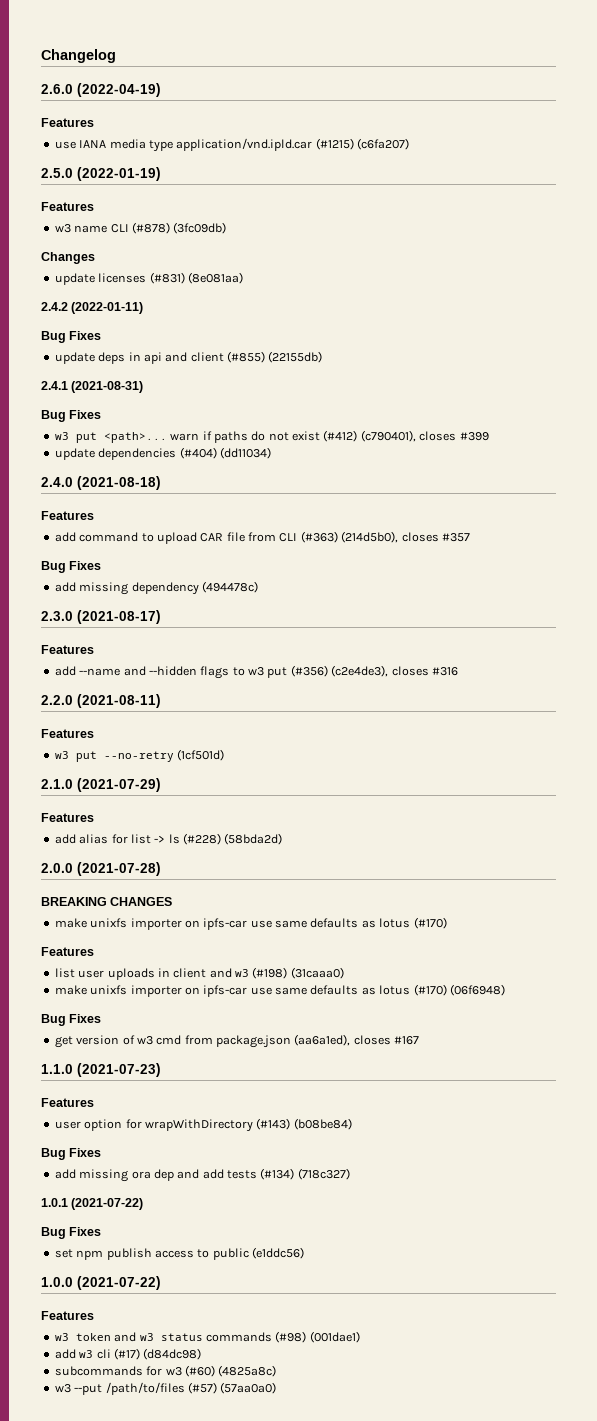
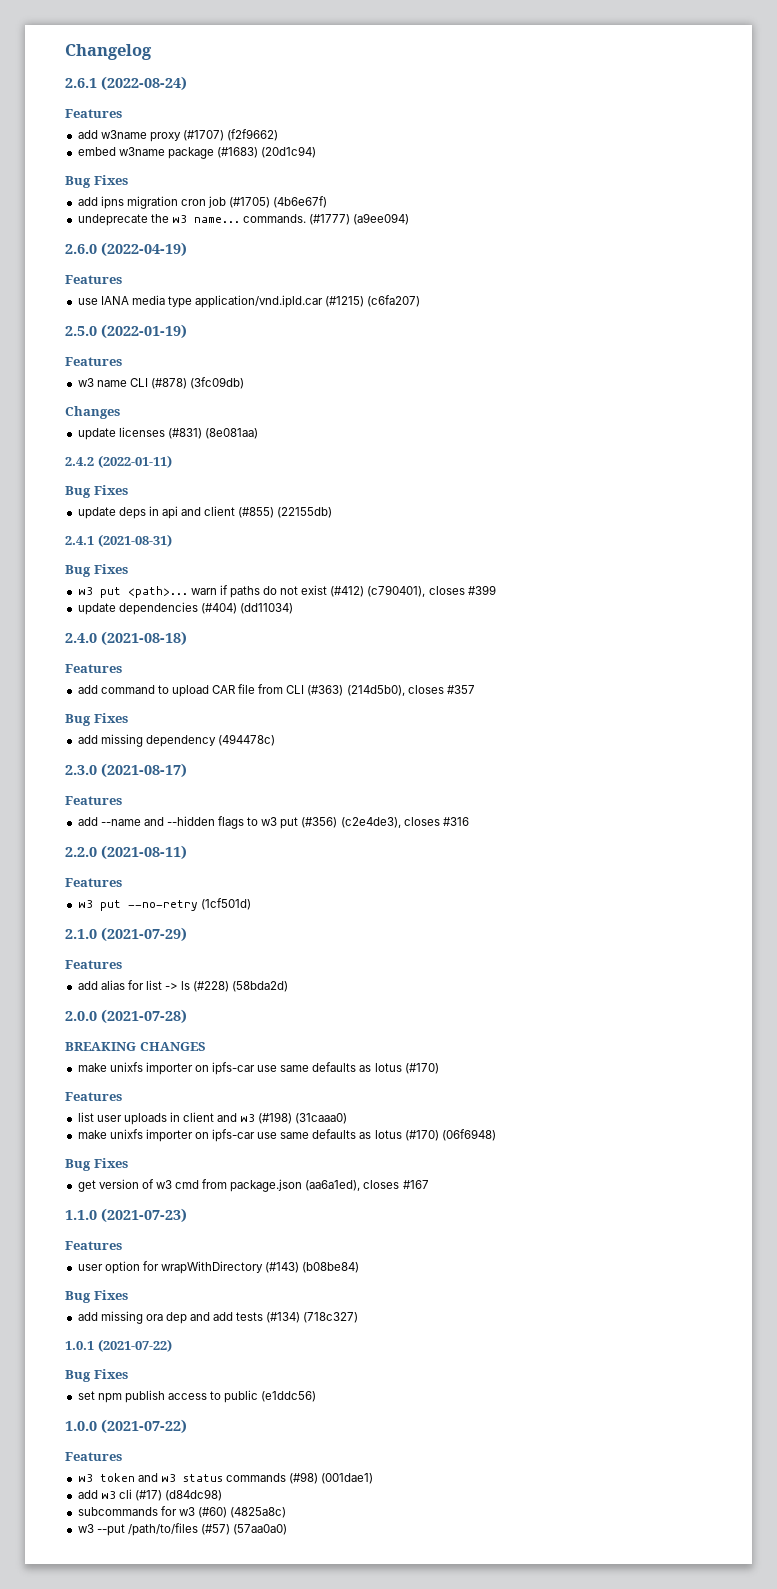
(116, 56) none -> [65,76,187,91] [65,109,122,118] [77,129,279,142] [77,146,317,159] [65,175,128,188] [77,196,328,209] [77,213,410,226] // 2.6.1 (2022-08-24) // Features // add w3name proxy (#1707) (f2f9662) // embed w3name package (#1683) (20d1c94) // Bug Fixes // add ipns migration cron job (#1705) (4b6e67f) // undeprecate the w3 name... commands. (#1777) (a9ee094)

